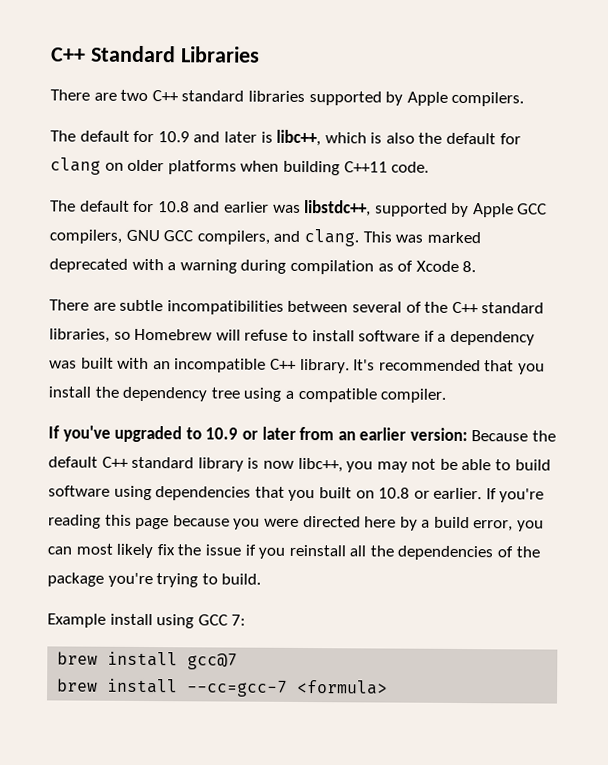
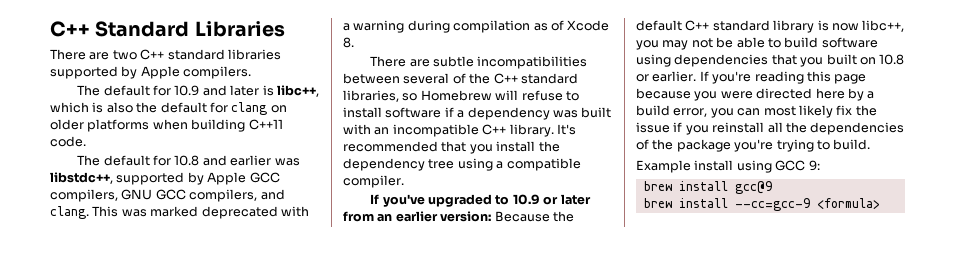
[231,614,247,626] [57,651,239,670] [57,678,289,697] 7: // brew install gcc@7 // brew install --cc=gcc-7 -> [808,160,820,171] [643,181,772,194] [643,198,810,211] 9: // brew install gcc@9 // brew install --cc=gcc-9

